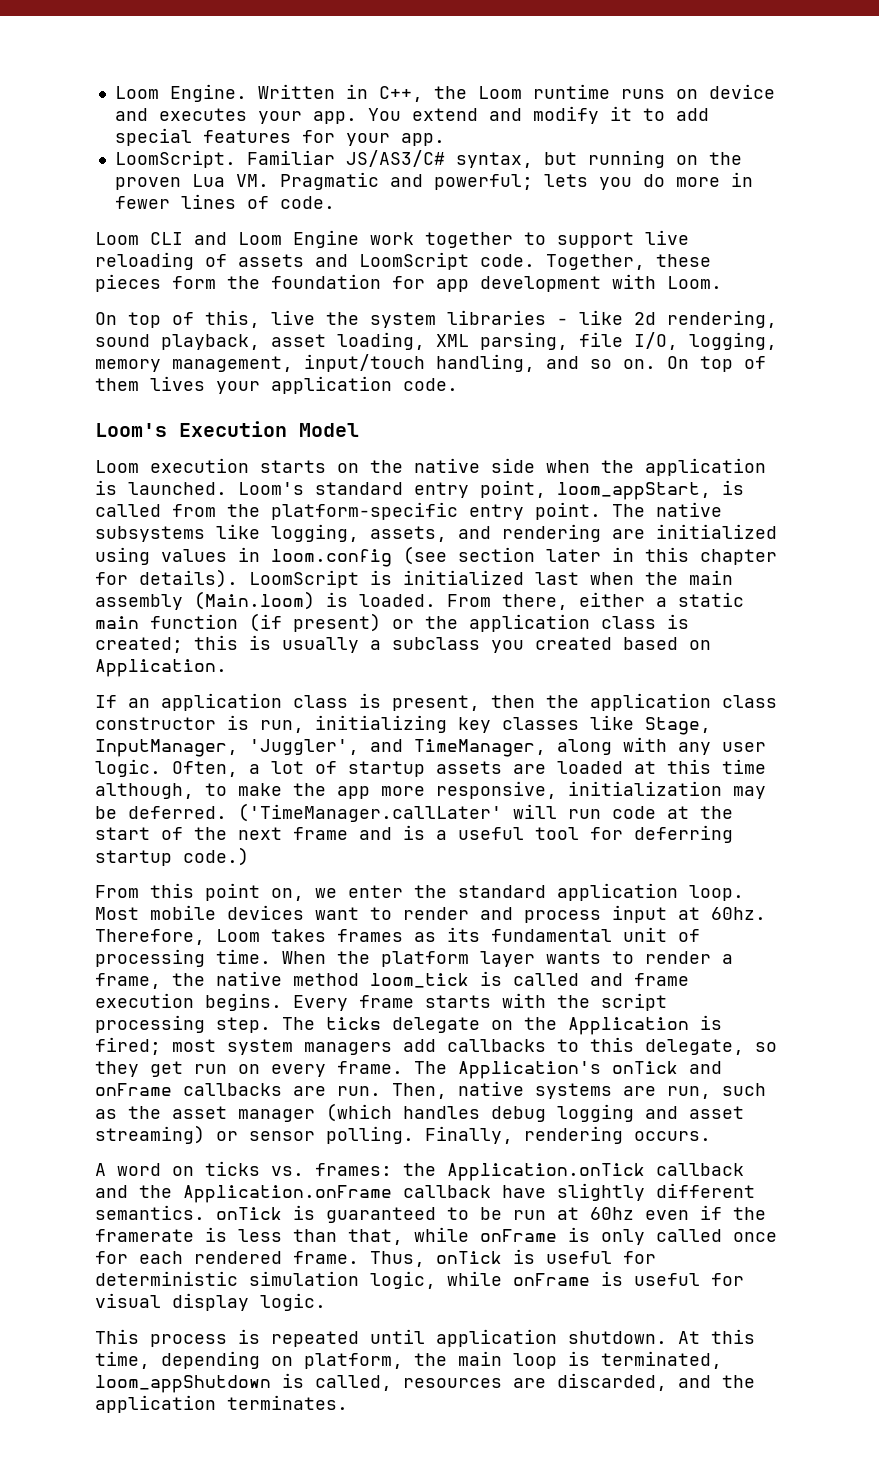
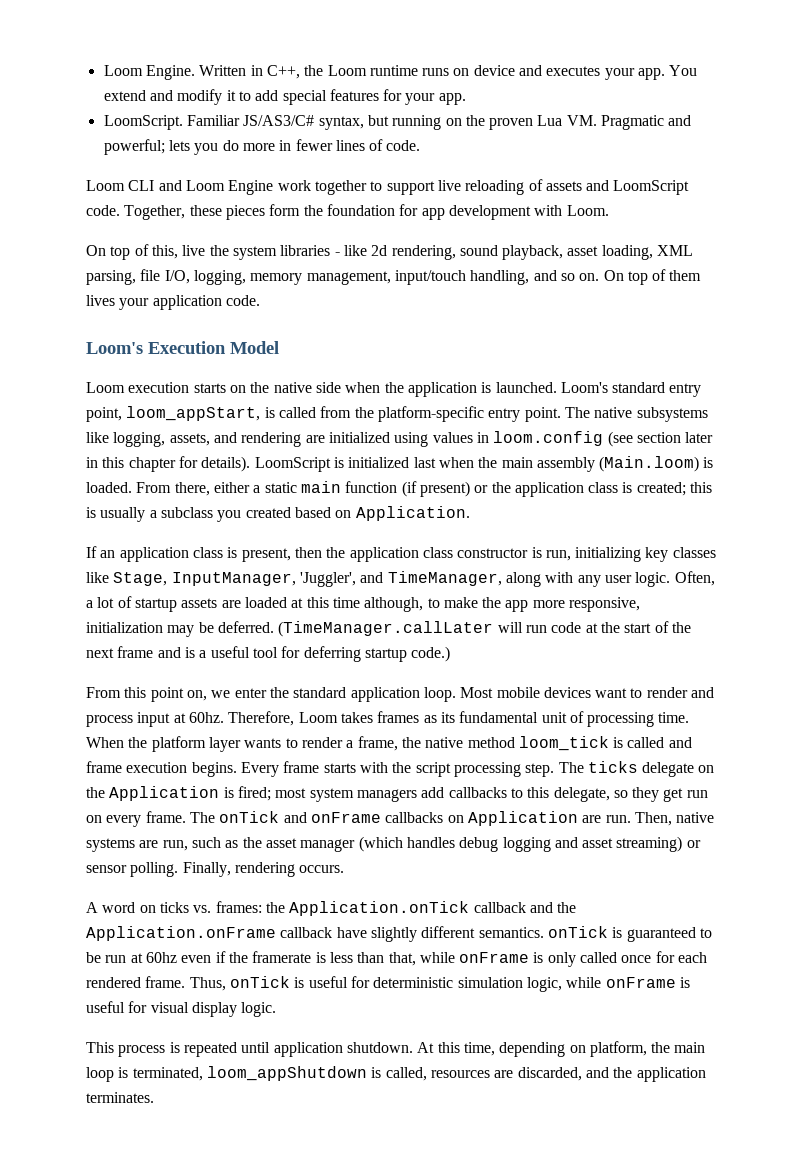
[238,803,502,822] ('TimeManager.callLater' -> [278,621,494,637] (TimeManager.callLater
[458,1061,601,1079] Application's -> (215, 817) none
(282, 1089) none -> [447,811,578,826] on Application

